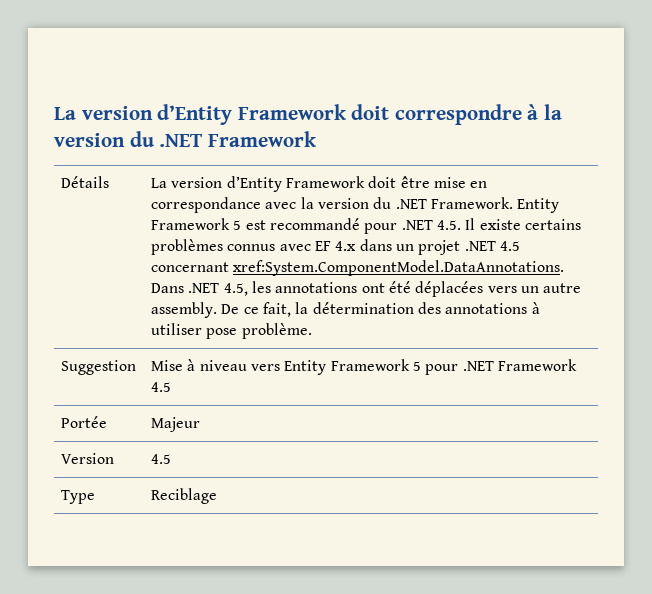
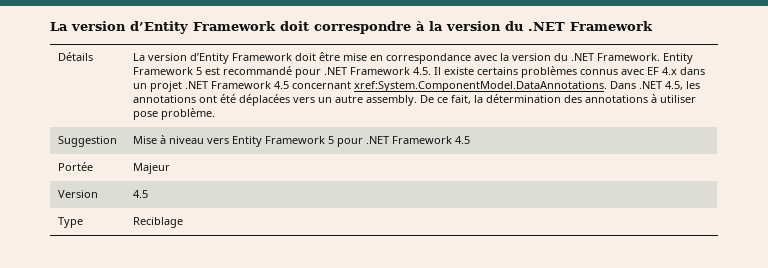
(433, 225) none -> [349,67,410,75] Framework
(496, 246) none -> [210,81,271,89] Framework

